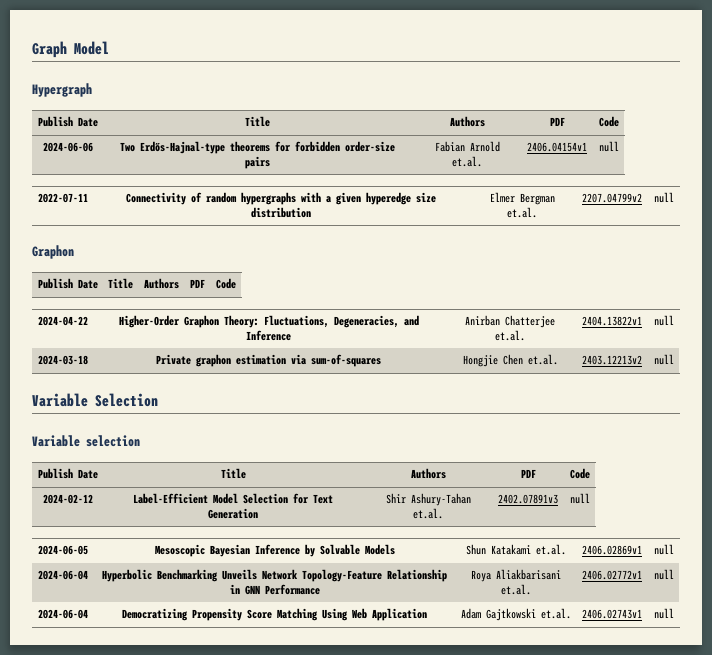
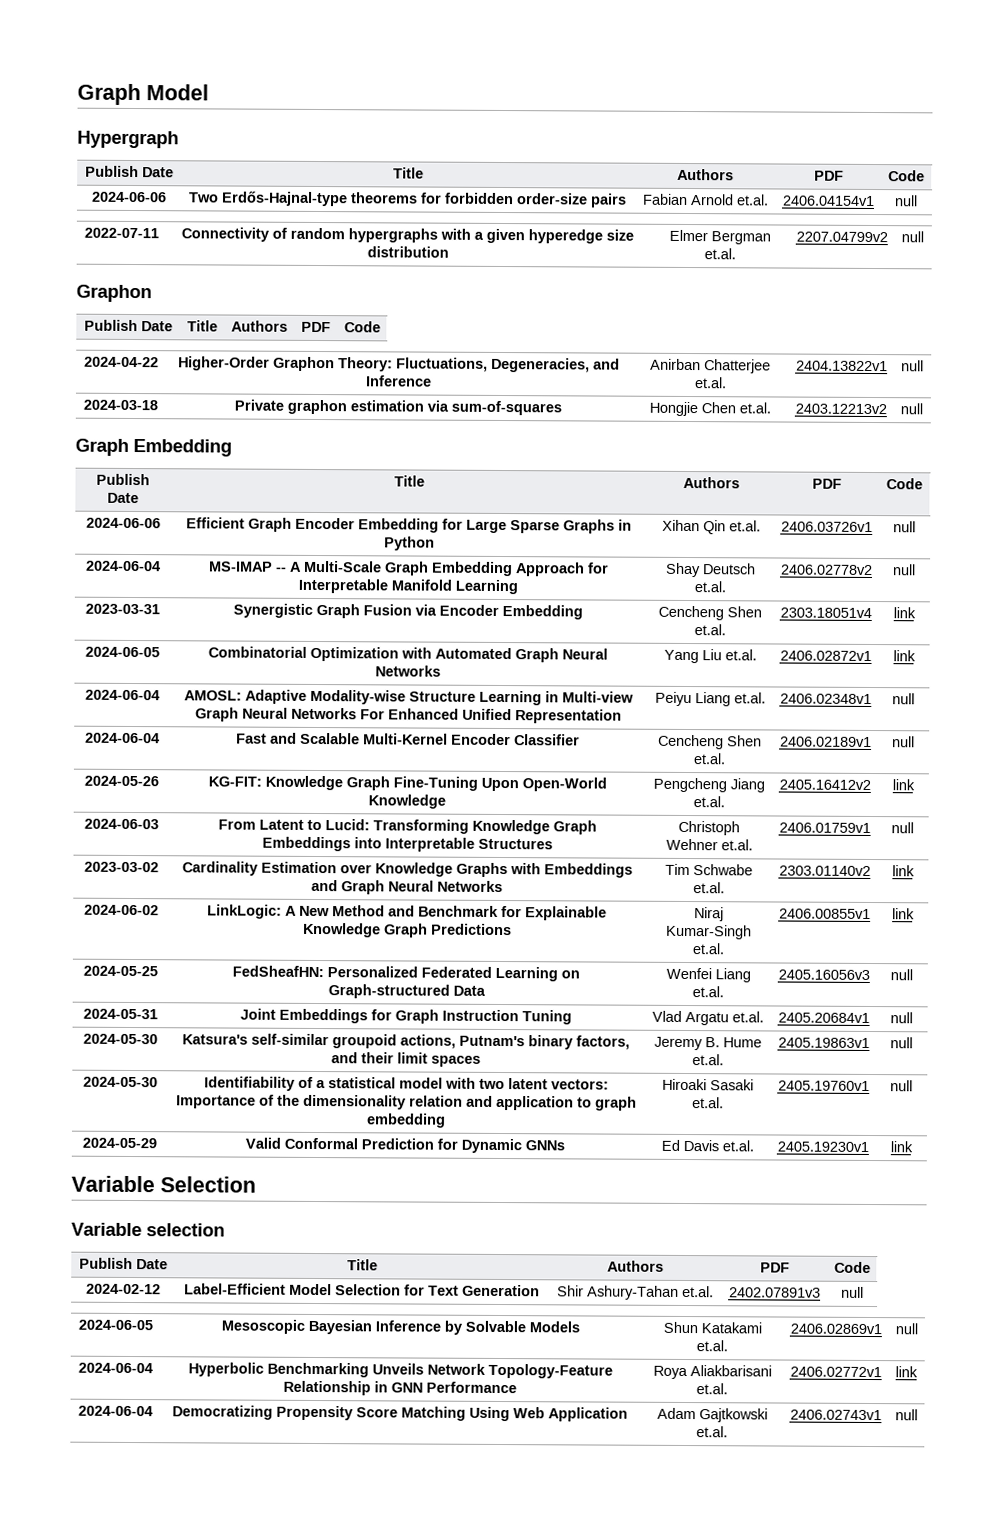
(674, 359) none -> [75,438,232,457] [96,473,150,486] [107,492,139,504] [393,475,425,487] [682,476,740,489] [811,478,842,489] [886,478,923,490] [85,517,161,529] [186,517,632,534] [383,536,435,551] [661,519,761,535] [780,521,873,533] [893,521,916,533] [85,560,161,572] [209,560,609,577] [298,578,518,595] [665,562,756,578] [694,581,726,593] [780,564,873,576] [893,564,916,576] [84,603,160,615] [233,603,583,620] [658,605,762,621] [694,624,726,636] [779,607,872,619] [892,607,916,619] [84,646,160,658] [208,646,608,663] [375,665,441,677] [663,649,757,664] [779,650,872,662] [892,650,916,662] [84,689,160,701] [183,689,634,706] [194,707,622,724] [654,691,766,707] [779,693,872,705] [892,693,915,705] [84,732,160,744] [236,732,580,746] [658,734,762,750] [693,753,726,765] [779,736,872,747] [892,736,915,748] [83,775,159,787] [207,775,607,792] [368,794,446,809] [653,777,765,793] [693,796,725,808] [778,779,871,790] [891,779,915,791] [83,818,159,830] [217,819,597,835] [261,836,553,852] [678,820,740,836] [665,838,753,851] [778,822,871,833] [891,822,914,834] [83,861,159,873] [181,861,633,878] [311,879,503,895] [665,863,753,876] [693,882,725,894] [778,865,871,876] [891,865,915,877] [83,904,159,916] [207,904,607,921] [302,922,512,938] [694,907,724,922] [666,924,752,940] [692,943,725,955] [778,908,871,919] [891,908,915,920] [82,965,158,977] [232,965,580,982] [327,984,486,999] [665,967,751,983] [692,986,724,998] [777,969,870,980] [890,969,913,981] [82,1008,158,1020] [240,1008,572,1025] [652,1010,764,1026] [777,1012,870,1023] [890,1012,913,1024] [82,1033,158,1045] [182,1033,630,1050] [331,1052,481,1067] [654,1036,762,1051] [692,1054,724,1066] [777,1037,870,1048] [890,1037,913,1049] [82,1076,158,1088] [203,1076,609,1091] [175,1094,637,1111] [366,1113,446,1128] [662,1078,754,1091] [692,1097,724,1109] [777,1080,870,1091] [890,1080,913,1092] [81,1137,157,1149] [245,1137,565,1154] [660,1139,754,1152] [776,1141,869,1152] [889,1141,913,1153] // Graph Embedding // Publish Date | Title | Authors | PDF | Code // 2024-06-06 | Efficient Graph Encoder Embedding for Large Sparse Graphs in Python | Xihan Qin et.al. | 2406.03726v1 | null // 2024-06-04 | MS-IMAP -- A Multi-Scale Graph Embedding Approach for Interpretable Manifold Learning | Shay Deutsch et.al. | 2406.02778v2 | null // 2023-03-31 | Synergistic Graph Fusion via Encoder Embedding | Cencheng Shen et.al. | 2303.18051v4 | link // 2024-06-05 | Combinatorial Optimization with Automated Graph Neural Networks | Yang Liu et.al. | 2406.02872v1 | link // 2024-06-04 | AMOSL: Adaptive Modality-wise Structure Learning in Multi-view Graph Neural Networks For Enhanced Unified Representation | Peiyu Liang et.al. | 2406.02348v1 | null // 2024-06-04 | Fast and Scalable Multi-Kernel Encoder Classifier | Cencheng Shen et.al. | 2406.02189v1 | null // 2024-05-26 | KG-FIT: Knowledge Graph Fine-Tuning Upon Open-World Knowledge | Pengcheng Jiang et.al. | 2405.16412v2 | link // 2024-06-03 | From Latent to Lucid: Transforming Knowledge Graph Embeddings into Interpretable Structures | Christoph Wehner et.al. | 2406.01759v1 | null // 2023-03-02 | Cardinality Estimation over Knowledge Graphs with Embeddings and Graph Neural Networks | Tim Schwabe et.al. | 2303.01140v2 | link // 2024-06-02 | LinkLogic: A New Method and Benchmark for Explainable Knowledge Graph Predictions | Niraj Kumar-Singh et.al. | 2406.00855v1 | link // 2024-05-25 | FedSheafHN: Personalized Federated Learning on Graph-structured Data | Wenfei Liang et.al. | 2405.16056v3 | null // 2024-05-31 | Joint Embeddings for Graph Instruction Tuning | Vlad Argatu et.al. | 2405.20684v1 | null // 2024-05-30 | Katsura's self-similar groupoid actions, Putnam's binary factors, and their limit spaces | Jeremy B. Hume et.al. | 2405.19863v1 | null // 2024-05-30 | Identifiability of a statistical model with two latent vectors: Importance of the dimensionality relation and application to graph embedding | Hiroaki Sasaki et.al. | 2405.19760v1 | null // 2024-05-29 | Valid Conformal Prediction for Dynamic GNNs | Ed Davis et.al. | 2405.19230v1 | link
[653,569,674,580] null -> [895,1366,918,1378] link

